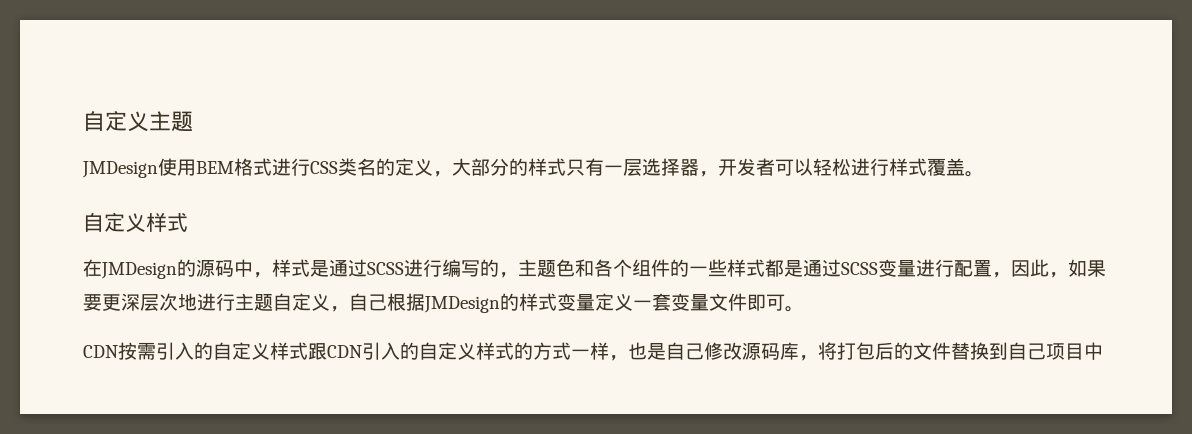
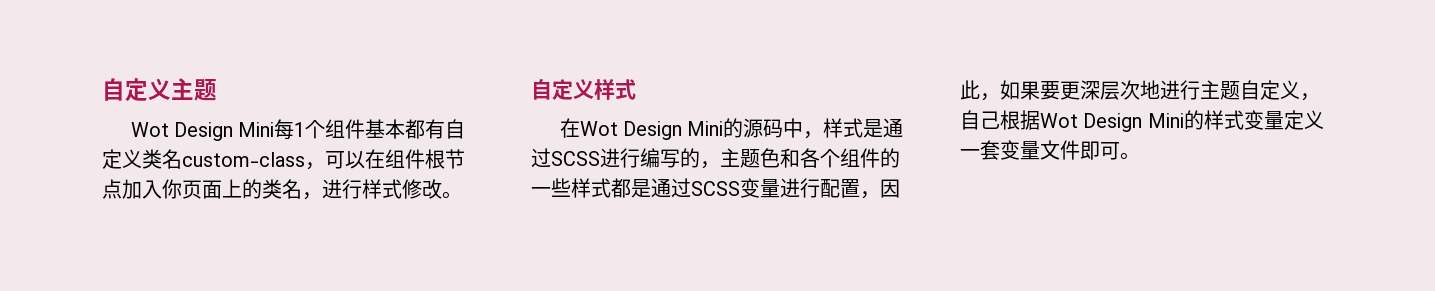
[82,158,851,178] JMDesign使用BEM格式进行CSS类名的定义，大部分的样式只有一层选择器，开发者可以轻松 -> [130,119,466,141] [102,149,465,170] [102,179,322,200] Wot Design Mini每1个组件基本都有自定义类名custom-class，可以在组件根节点加入你页面上的类名，
[927,158,965,176] 覆盖 -> [402,179,442,199] 修改
[101,262,177,279] JMDesign -> [579,121,724,140] Wot Design Mini
[424,296,500,313] JMDesign -> [1040,113,1184,132] Wot Design Mini
[83,342,1103,361] // CDN按需引入的自定义样式跟CDN引入的自定义样式的方式一样，也是自己修改源码库，将打包后的文件替换到自己项目中 -> (1140, 156) none

